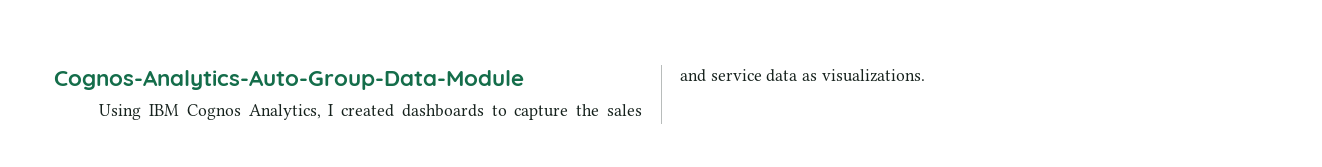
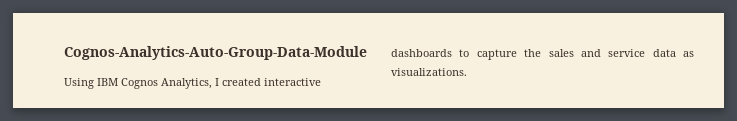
(395, 110) none -> [264,78,321,86] interactive

